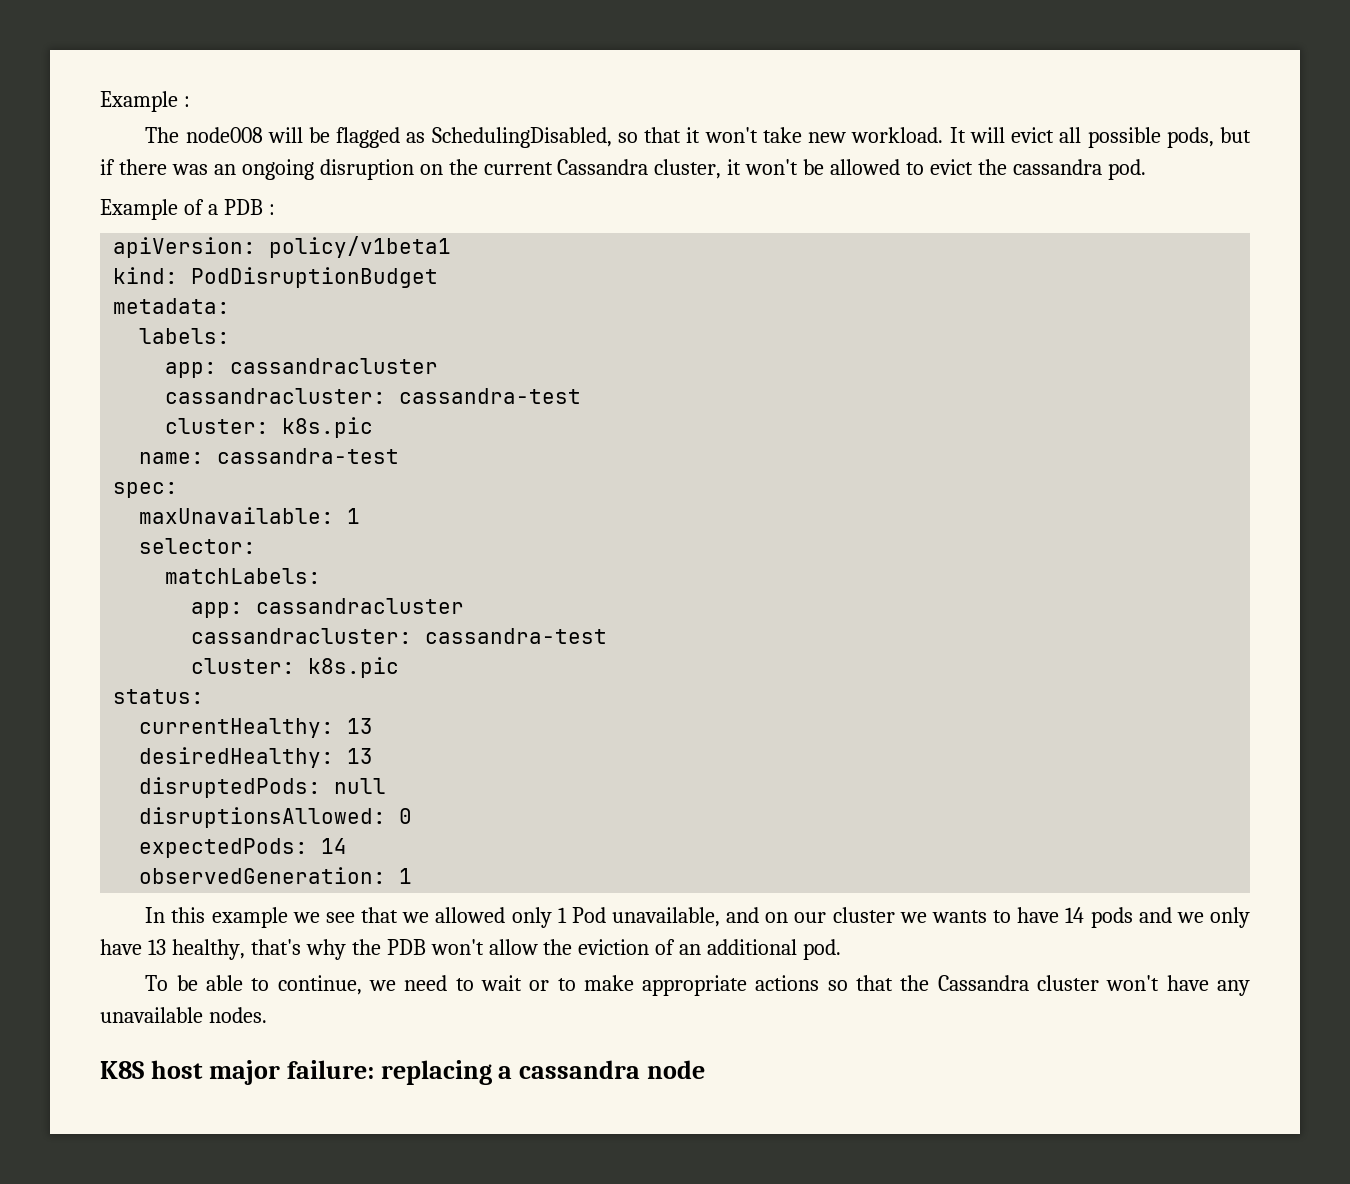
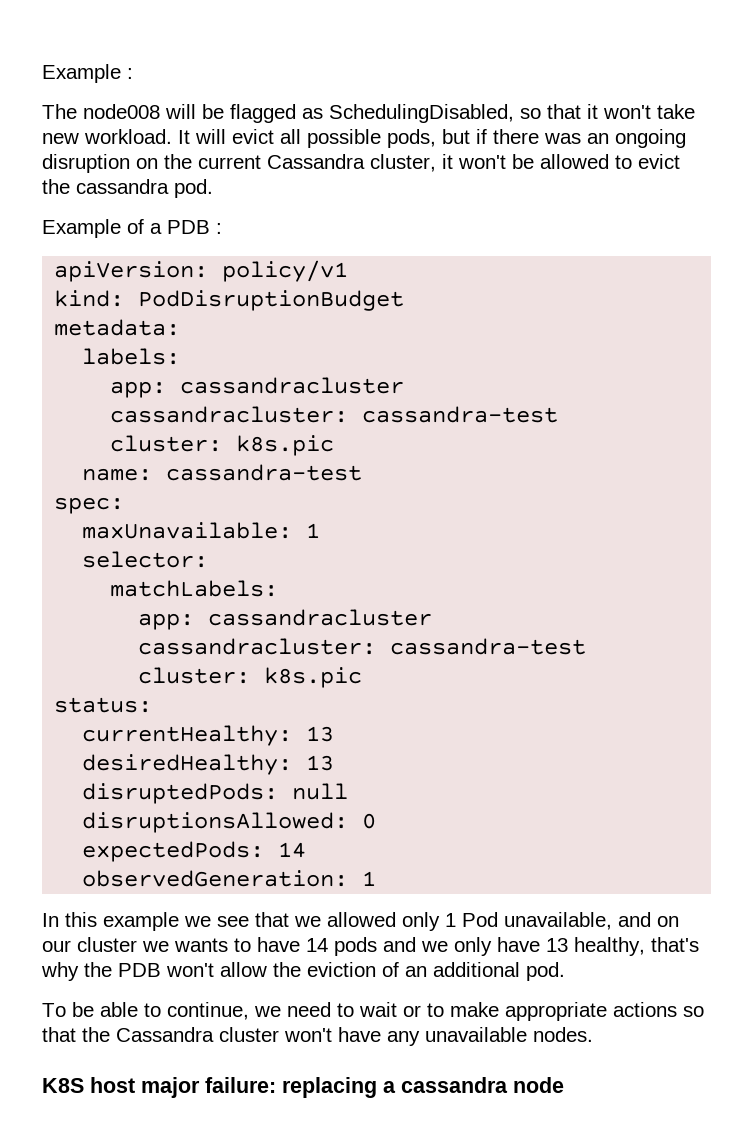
[269,236,452,258] policy/v1beta1 -> [222,260,349,282] policy/v1

